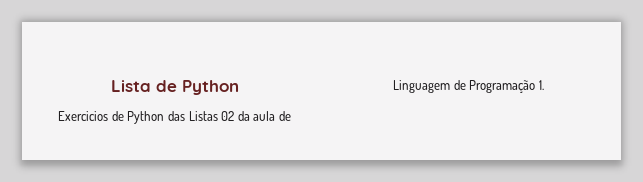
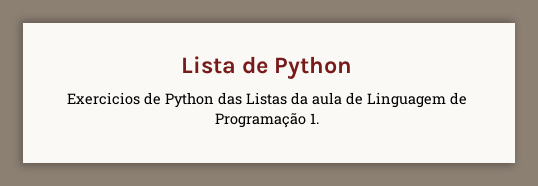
[221,111,235,121] 02 -> (287, 98) none

